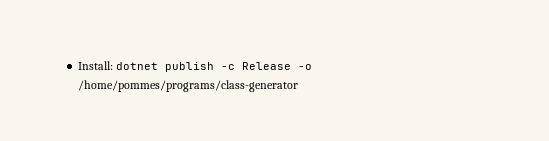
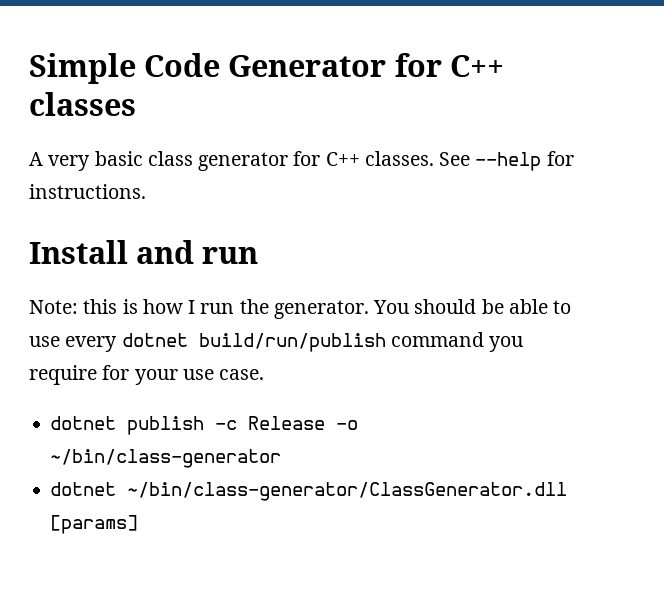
[78,61,114,70] Install: -> [29,53,504,84] [29,92,136,116] [29,151,574,171] [29,184,146,199] [29,240,259,264] [29,299,572,319] [29,332,524,352] [29,365,265,385] Simple Code Generator for C++ classes // A very basic class generator for C++ classes. See --help for instructions. // Install and run // Note: this is how I run the generator. You should be able to use every dotnet build/run/publish command you require for your use case. //
[78,80,299,92] /home/pommes/programs/class-generator -> [50,449,282,468] [50,482,568,501] [50,515,139,534] ~/bin/class-generator // dotnet ~/bin/class-generator/ClassGenerator.dll [params]

